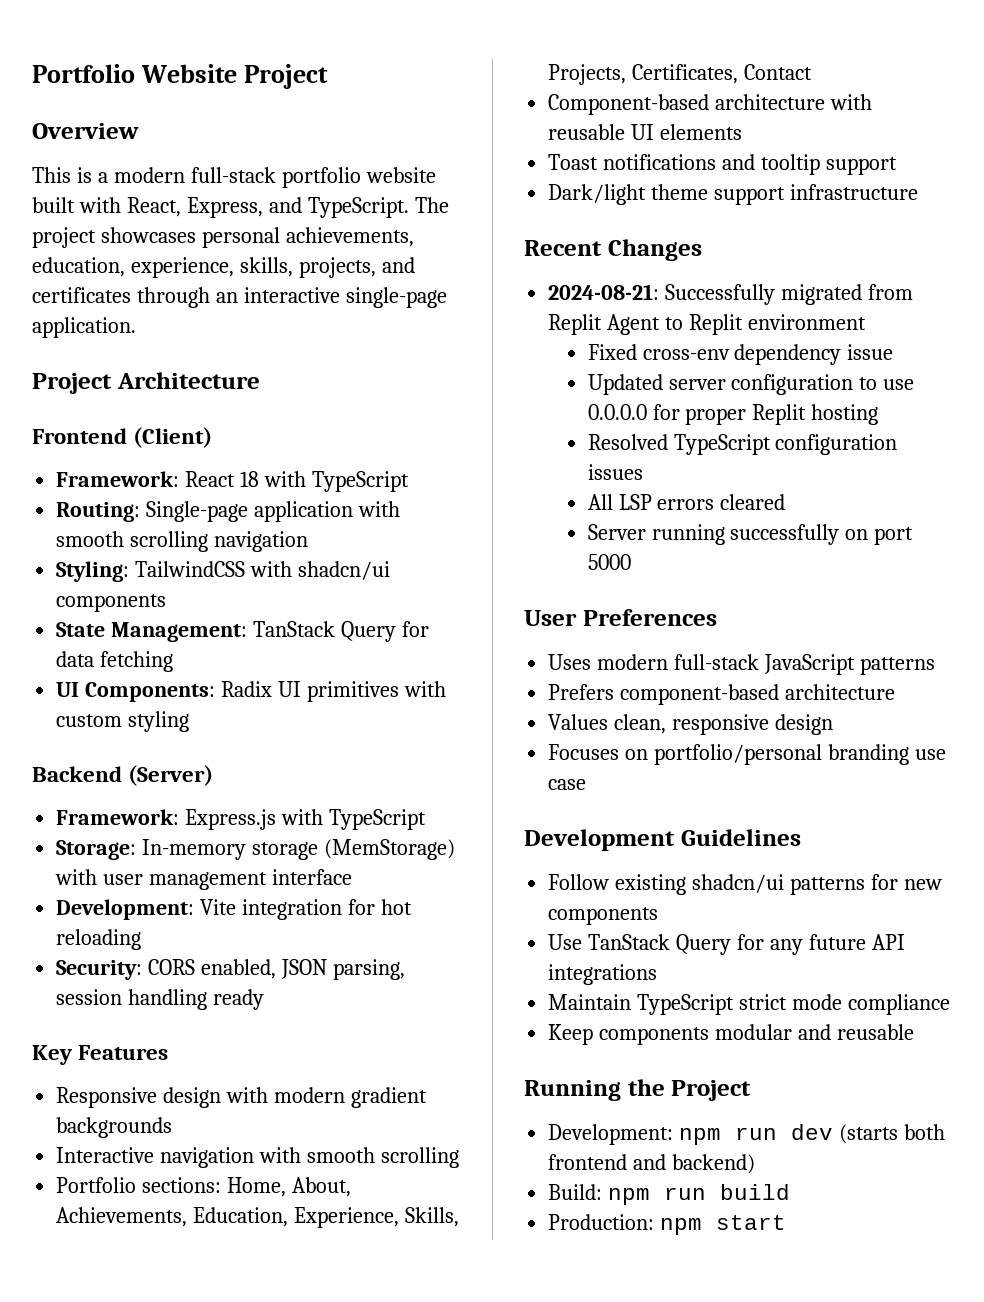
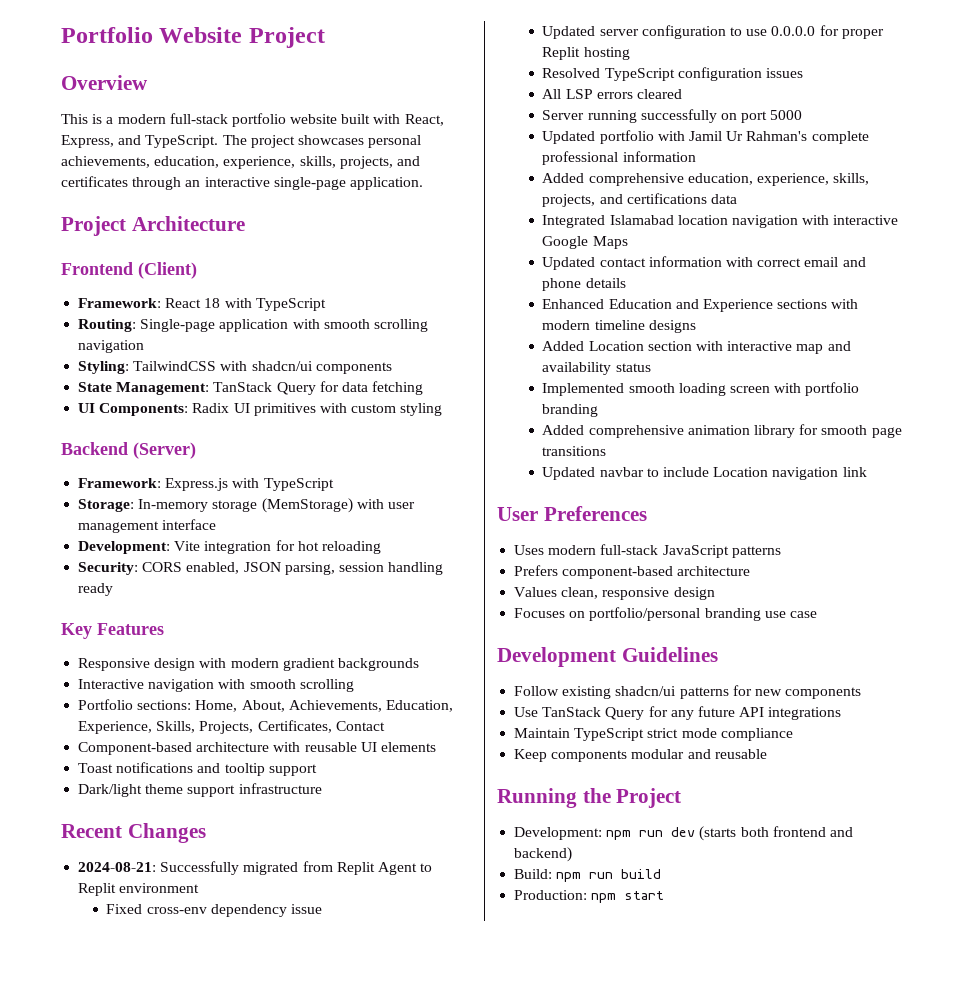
(631, 562) none -> [542,130,869,144] [542,151,696,165] [542,173,870,186] [542,193,738,207] [542,215,899,228] [542,236,628,249] [542,256,866,270] [542,278,626,291] [542,299,859,312] [542,320,696,333] [542,341,851,354] [542,362,651,375] [542,382,860,396] [542,404,599,417] [542,424,902,438] [542,446,607,456] [542,467,867,480] // Updated portfolio with Jamil Ur Rahman's complete professional information // Added comprehensive education, experience, skills, projects, and certifications data // Integrated Islamabad location navigation with interactive Google Maps // Updated contact information with correct email and phone details // Enhanced Education and Experience sections with modern timeline designs // Added Location section with interactive map and availability status // Implemented smooth loading screen with portfolio branding // Added comprehensive animation library for smooth page transitions // Updated navbar to include Location navigation link

